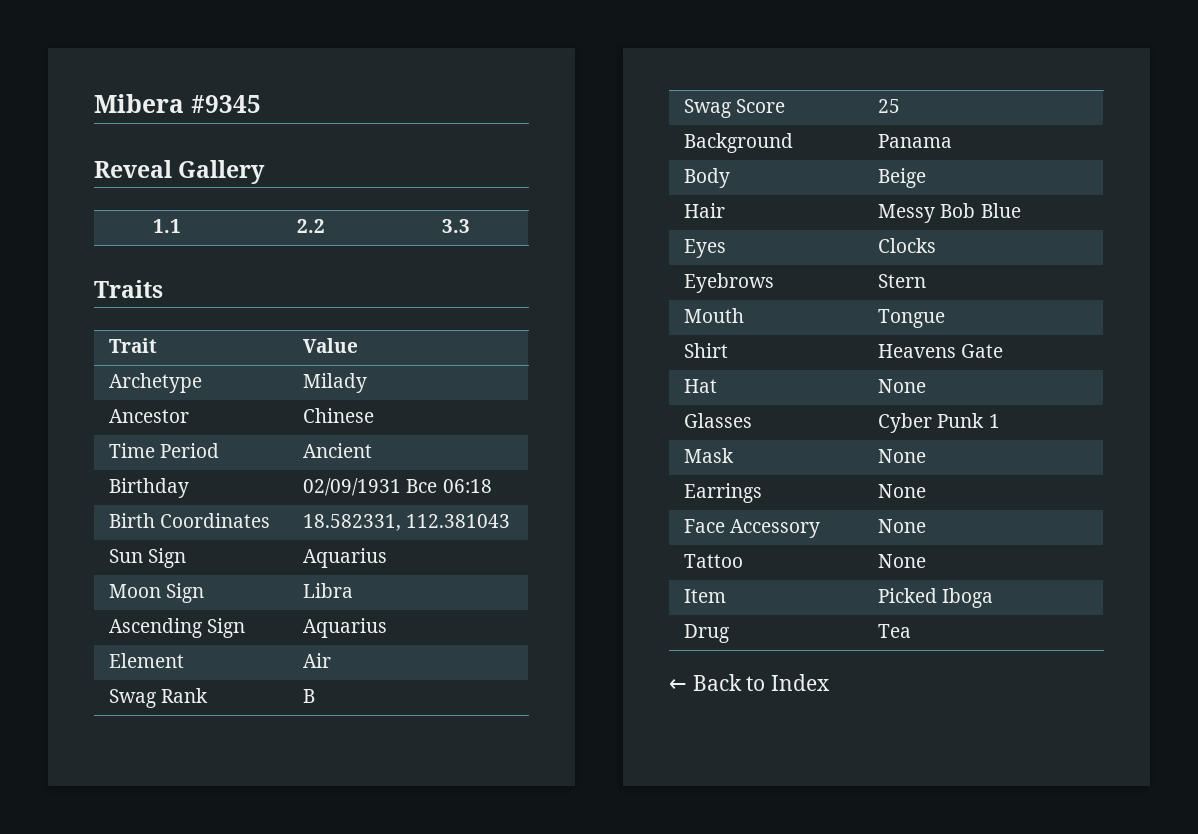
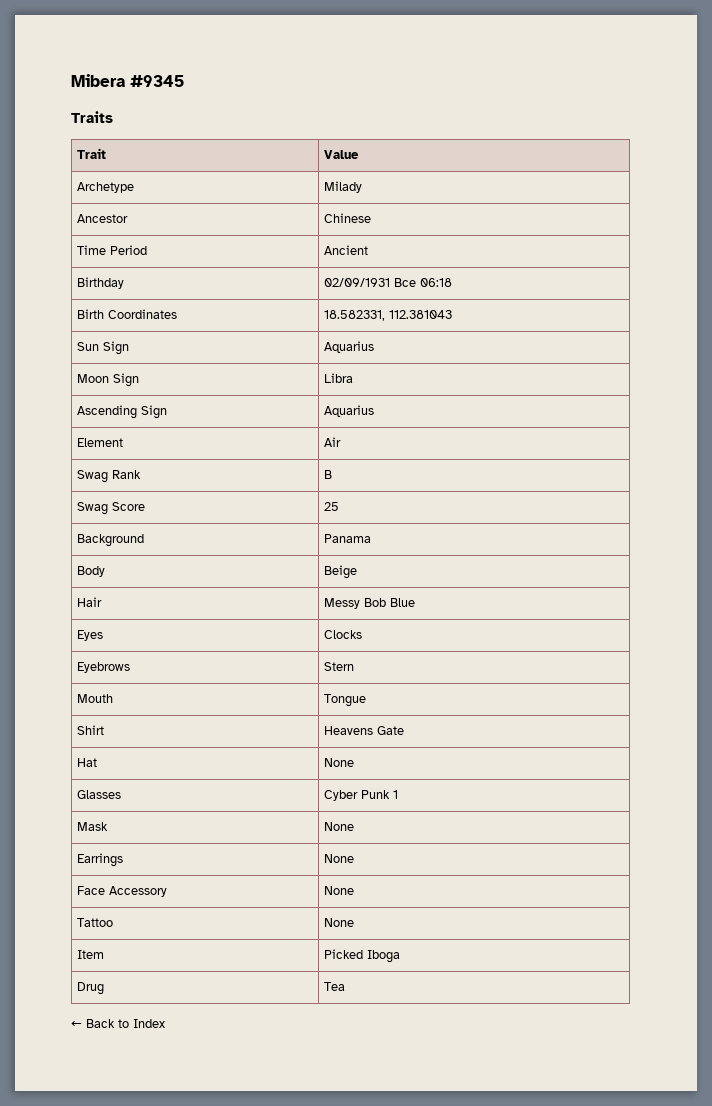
[94,160,266,184] [152,219,181,233] [297,219,325,233] [442,219,470,233] // Reveal Gallery // 1.1 | 2.2 | 3.3 -> (184, 81) none

